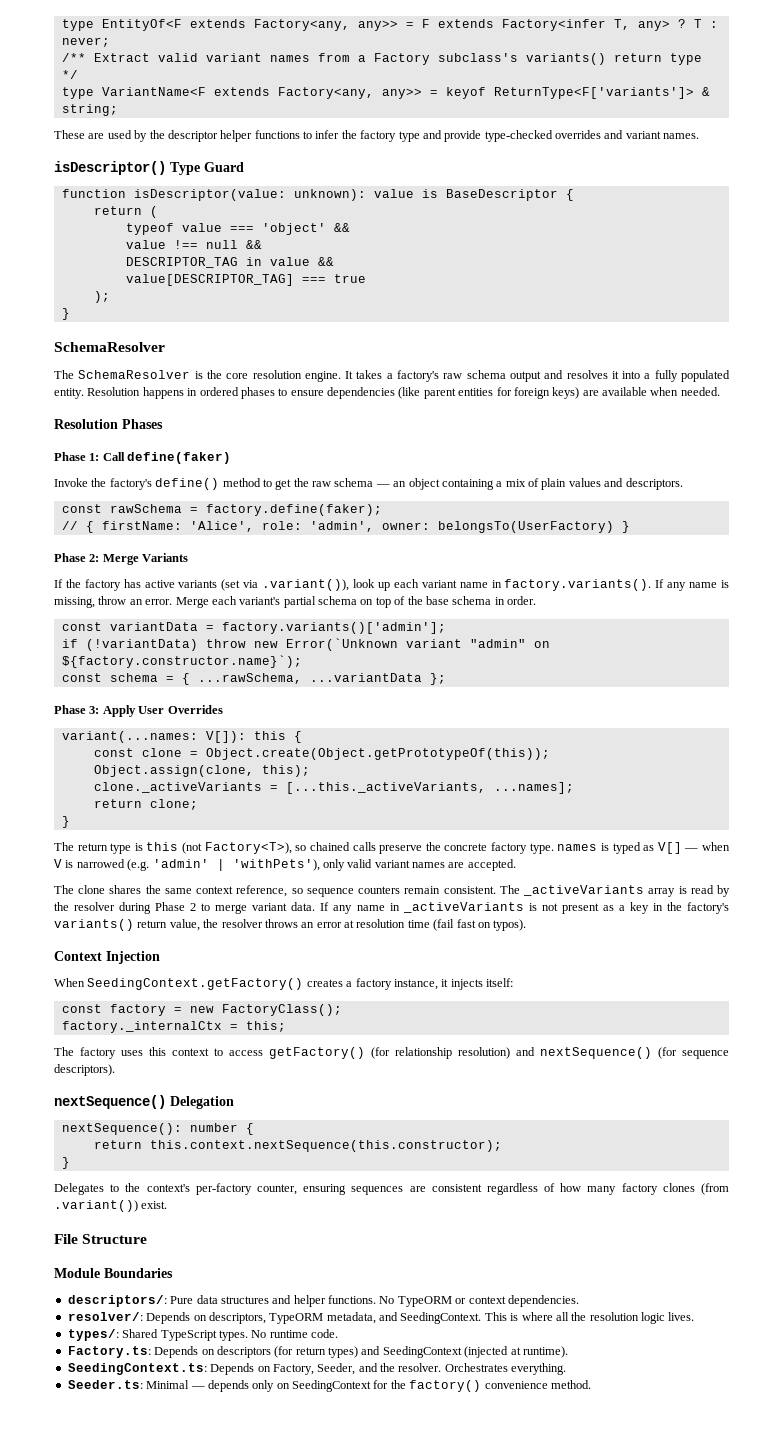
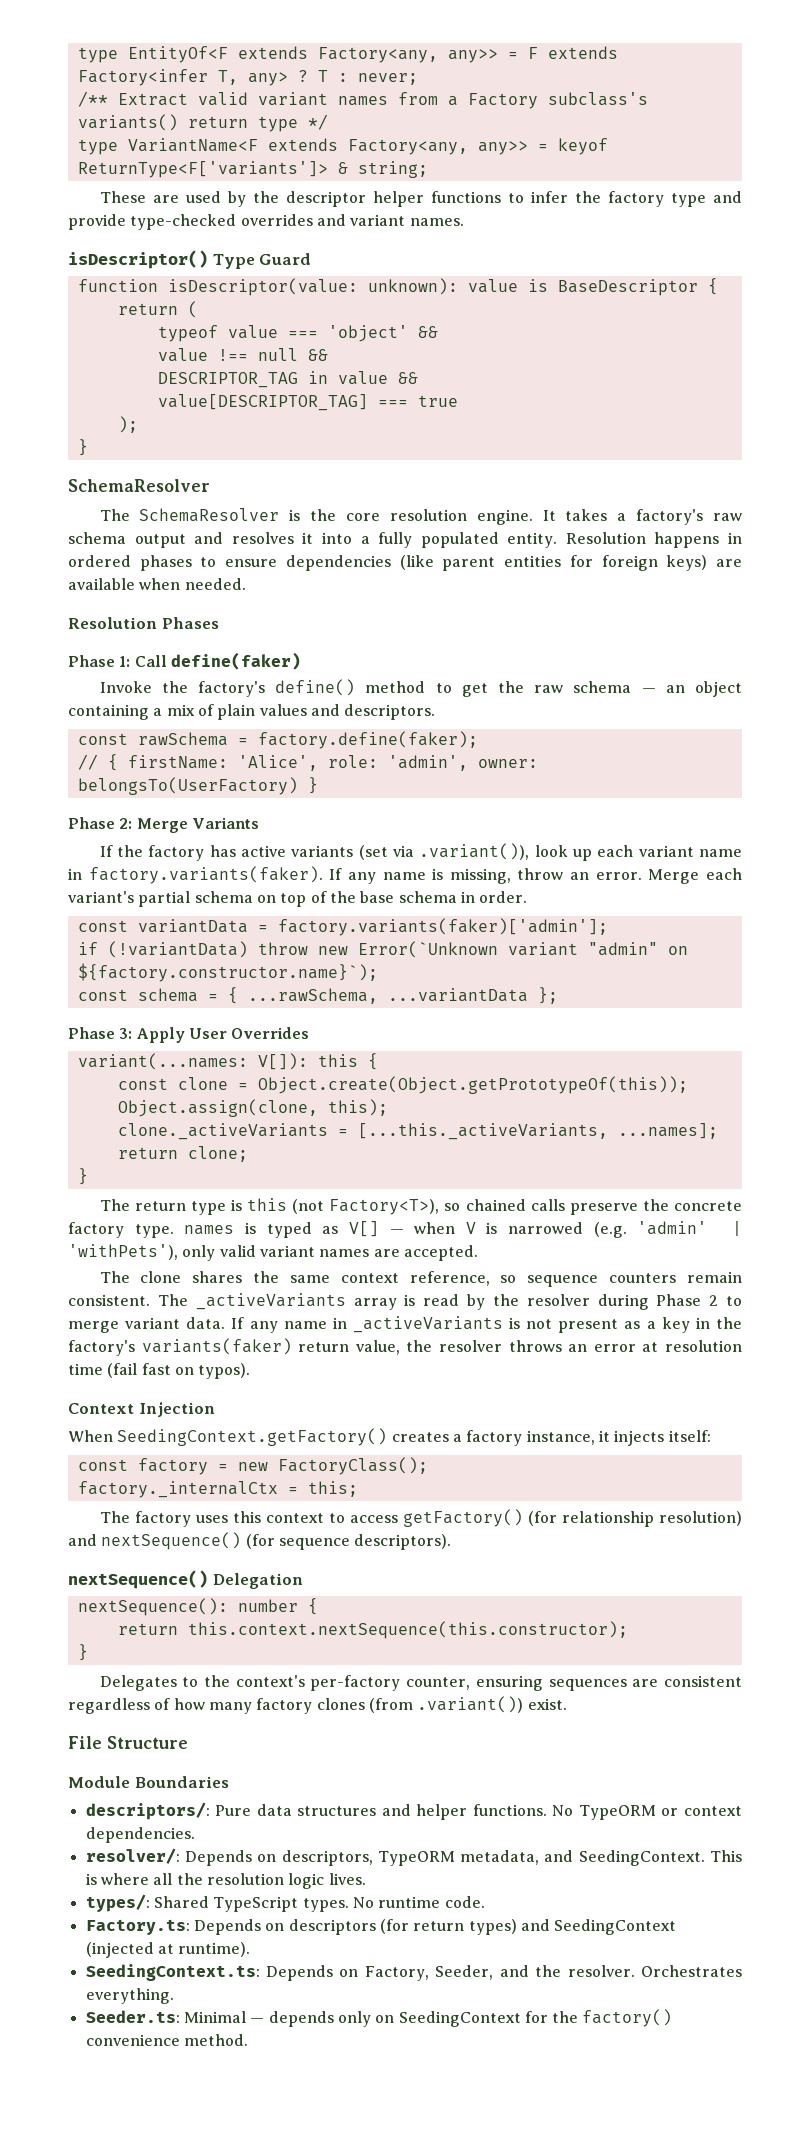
[504,579,652,591] factory.variants(). -> [88,866,323,884] factory.variants(faker).
[221,622,446,634] factory.variants()['admin']; -> [277,918,608,936] factory.variants(faker)['admin'];
[54,919,134,931] variants() -> [141,1338,292,1355] variants(faker)

